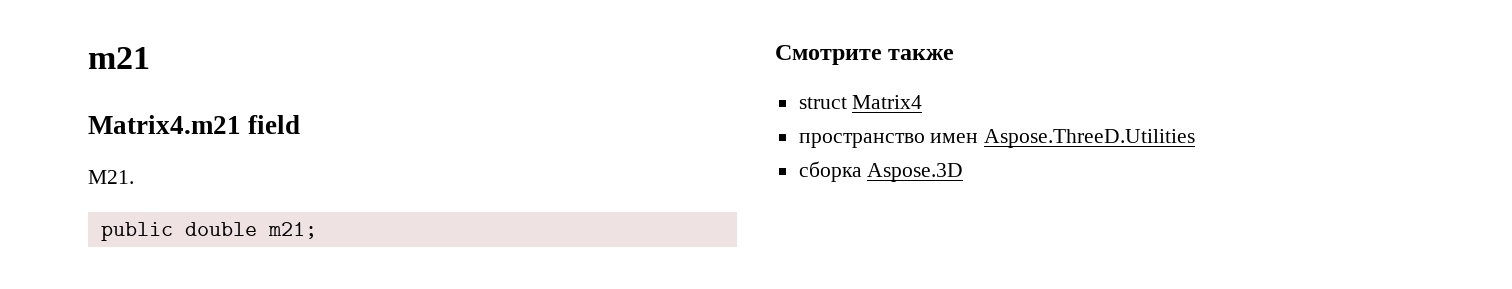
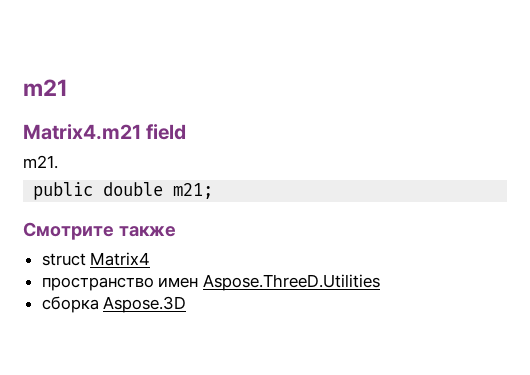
[88,170,134,184] M21. -> [23,155,58,169] m21.

